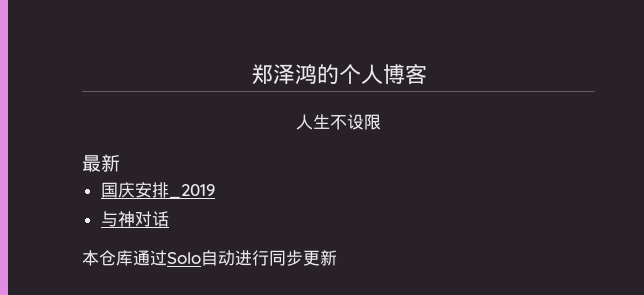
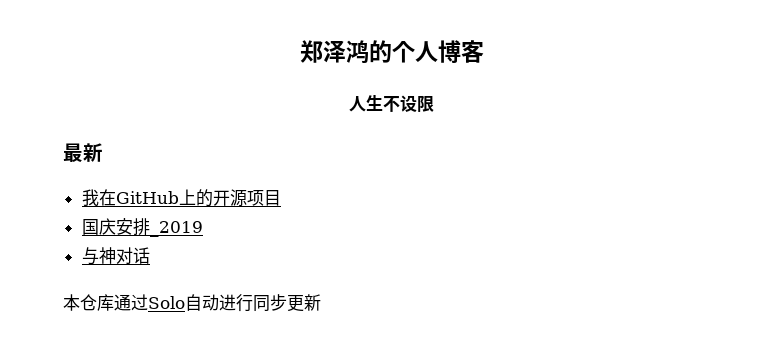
(120, 163) none -> [81,189,281,207] // 我在GitHub上的开源项目

